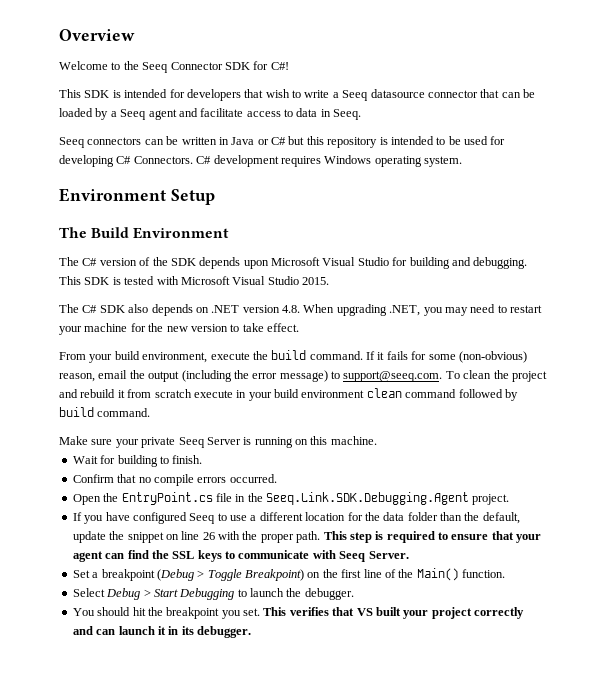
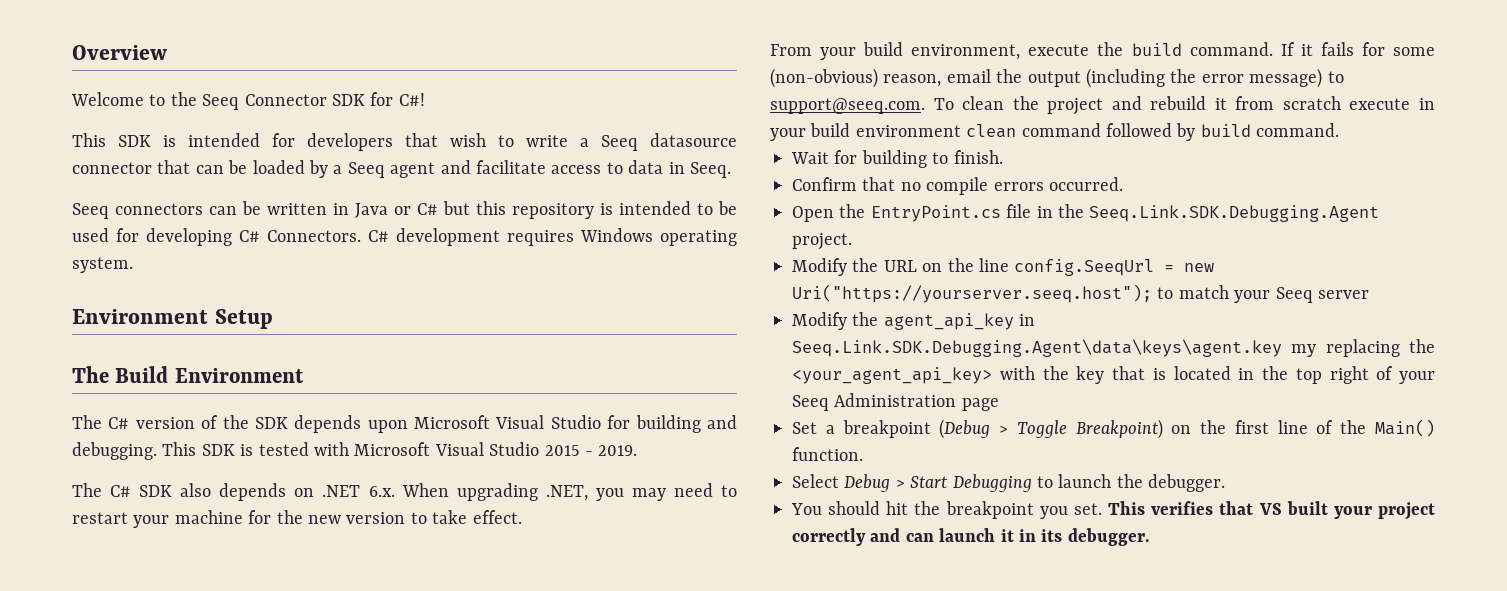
[302,277,329,285] 2015. -> [544,445,638,456] 2015 - 2019.
[242,305,300,313] version 4.8. -> [368,486,395,497] 6.x.
[59,436,377,448] // Make sure your private Seeq Server is running on this machine. -> (1340, 130) none
[72,512,520,524] [72,531,542,543] [72,550,409,562] If you have configured Seeq to use a different location for the data folder than the default, update the snippet on line 26 with the proper path. This step is required to ensure that your agent can find the SSL keys to communicate with Seeq Server. -> [792,258,1215,276] [792,284,1369,303] [792,312,1036,330] [792,339,1435,357] [792,366,1435,384] [792,393,999,411] Modify the URL on the line config.SeeqUrl = new Uri("https://yourserver.seeq.host"); to match your Seeq server // Modify the agent_api_key in Seeq.Link.SDK.Debugging.Agent\data\keys\agent.key my replacing the <your_agent_api_key> with the key that is located in the top right of your Seeq Administration page

